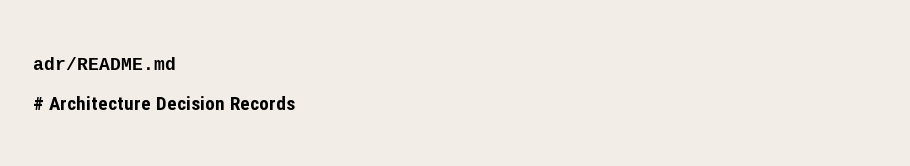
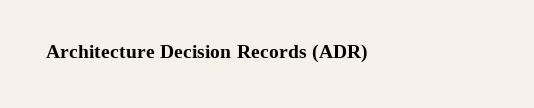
[33,57,176,70] [33,97,44,110] adr/README.md // # -> (46, 51) none
(296, 103) none -> [311,44,368,63] (ADR)

